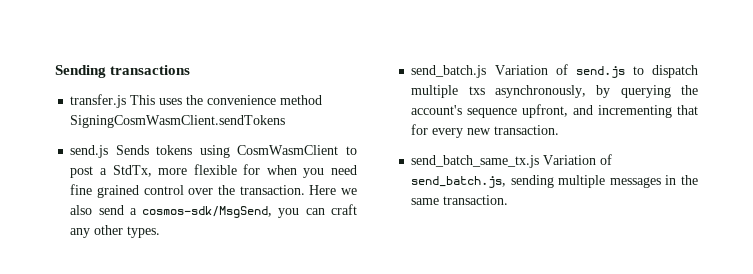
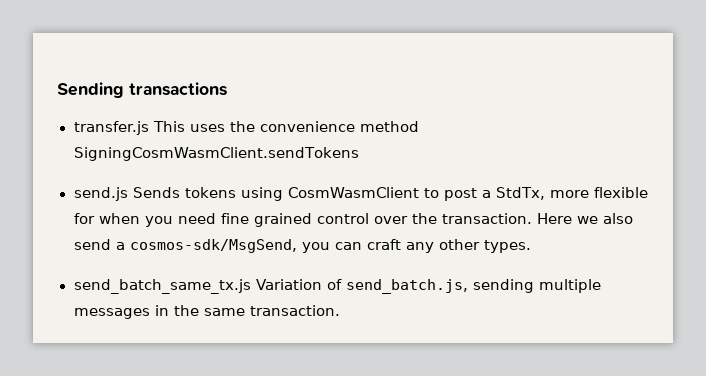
[411,64,698,78] [411,85,698,98] [411,104,698,118] [411,124,560,138] // send_batch.js Variation of send.js to dispatch multiple txs asynchronously, by querying the account's sequence upfront, and incrementing that for every new transaction. -> (531, 246) none

